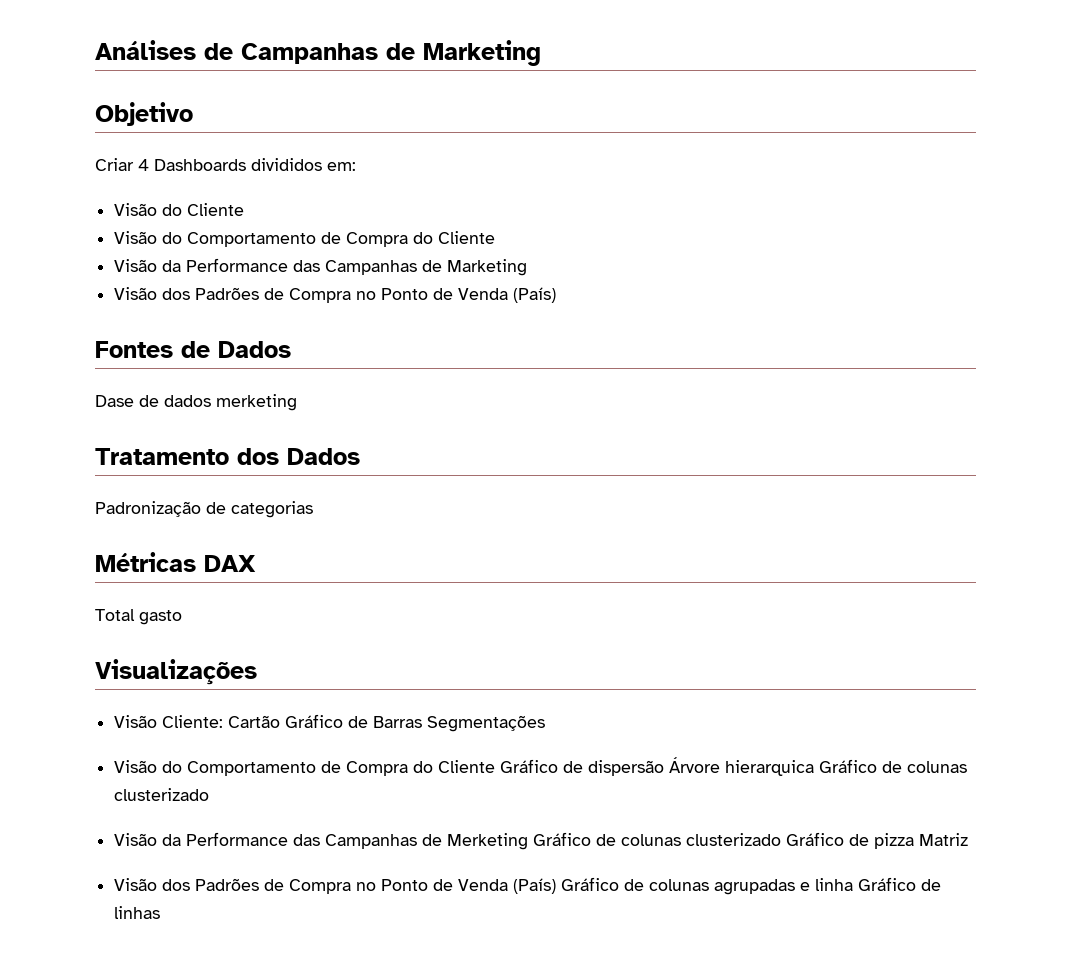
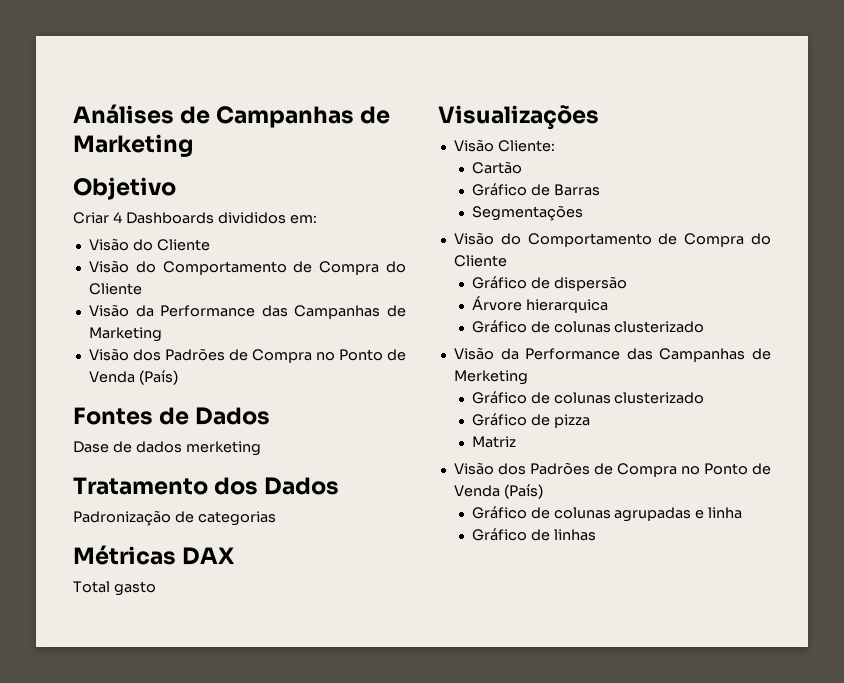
(224, 721) none -> (555, 146) //
(281, 721) none -> (522, 167) //
(423, 722) none -> (600, 190) //
(496, 766) none -> (507, 261) //
(665, 768) none -> (627, 283) //
(815, 768) none -> (608, 306) //
[533,832,782,846] Gráfico de colunas clusterizado -> [471,391,705,404] // Gráfico de colunas clusterizado //
(915, 841) none -> (590, 421) //
(557, 886) none -> (543, 491) //
(854, 884) none -> (743, 513) //

